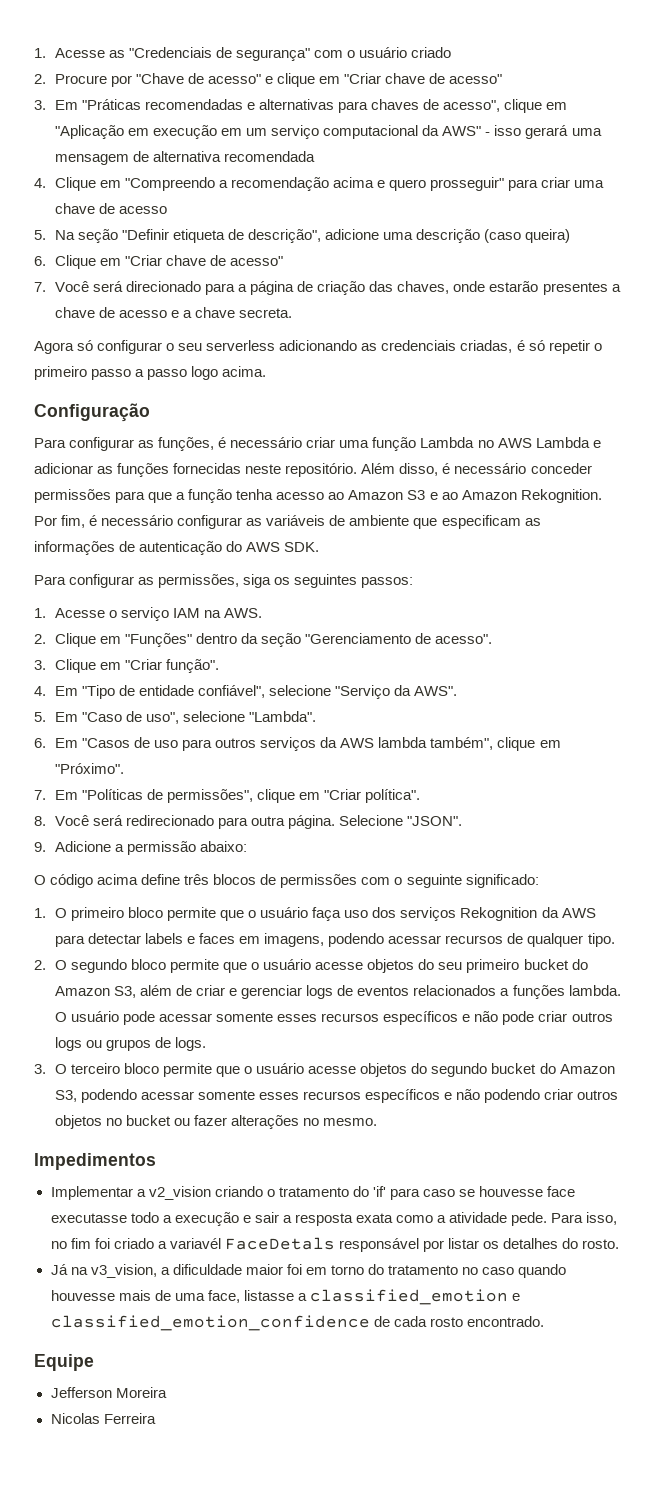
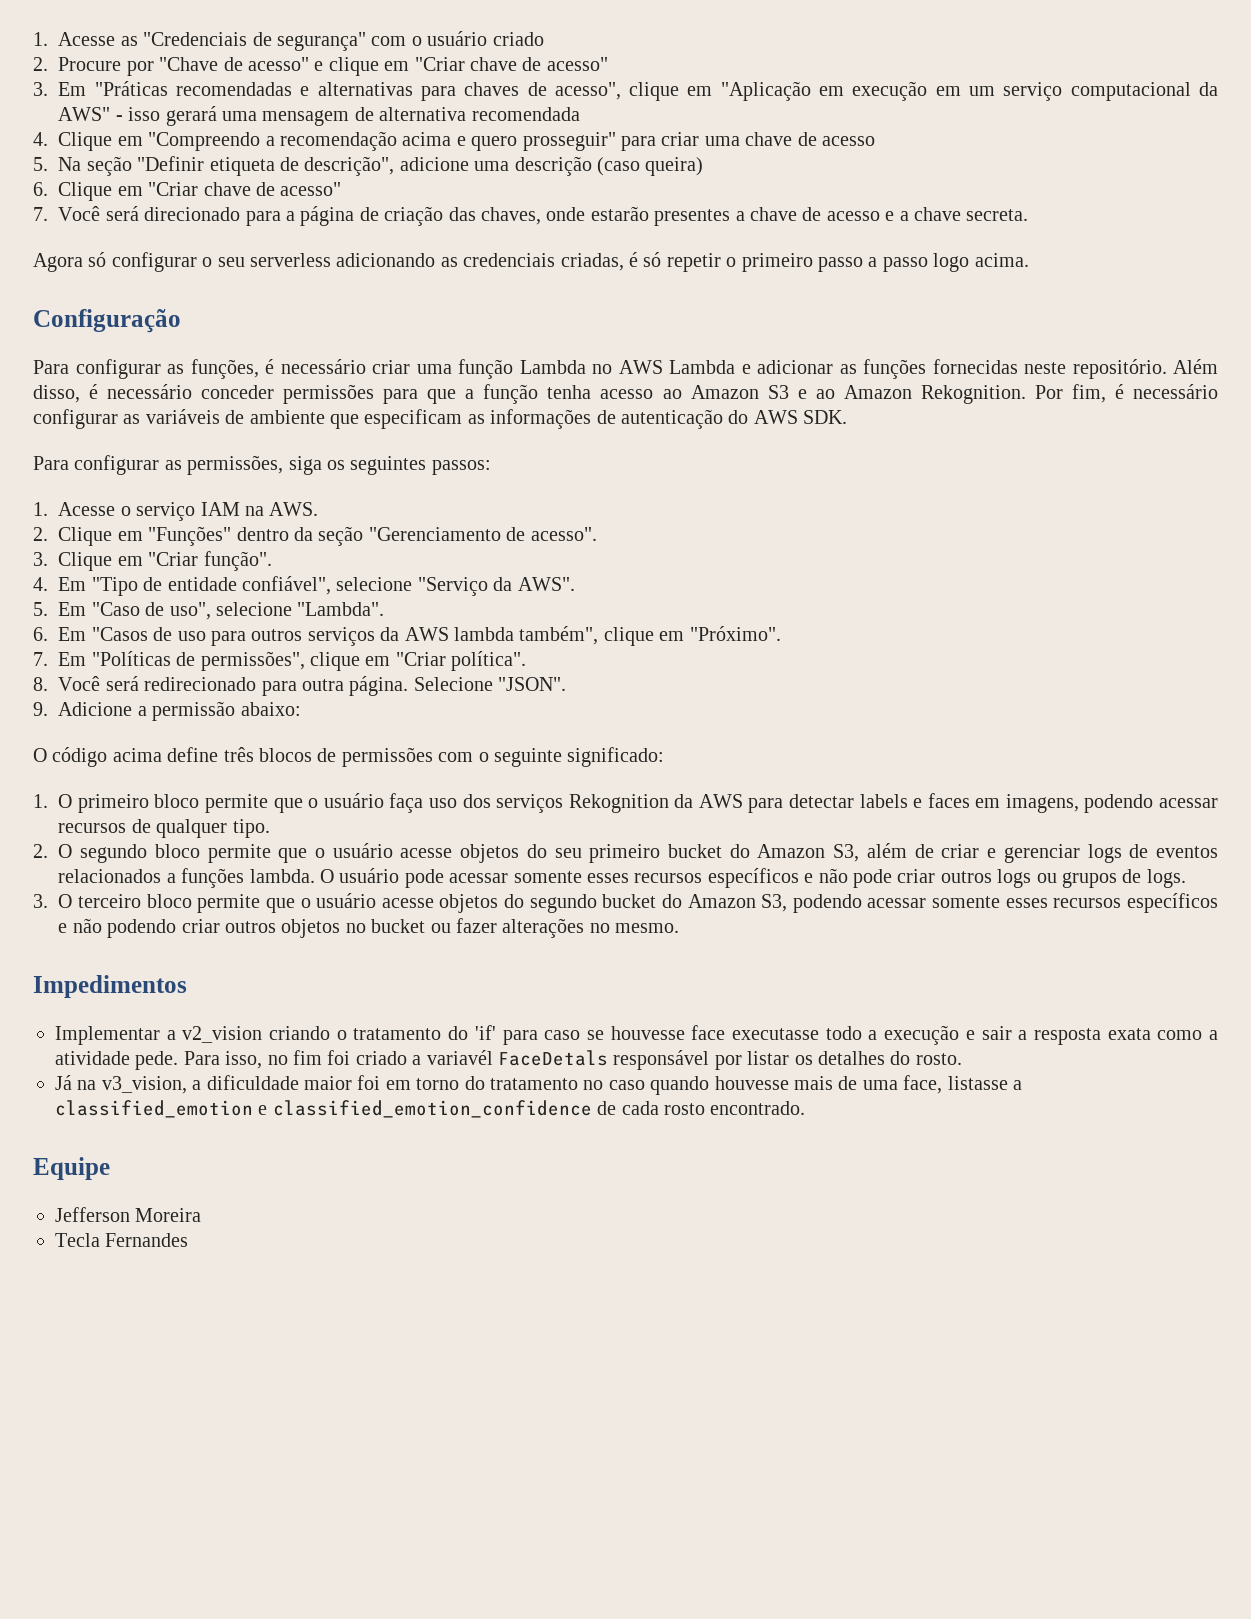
[50,1413,156,1424] Nicolas Ferreira -> [55,1233,189,1247] Tecla Fernandes

